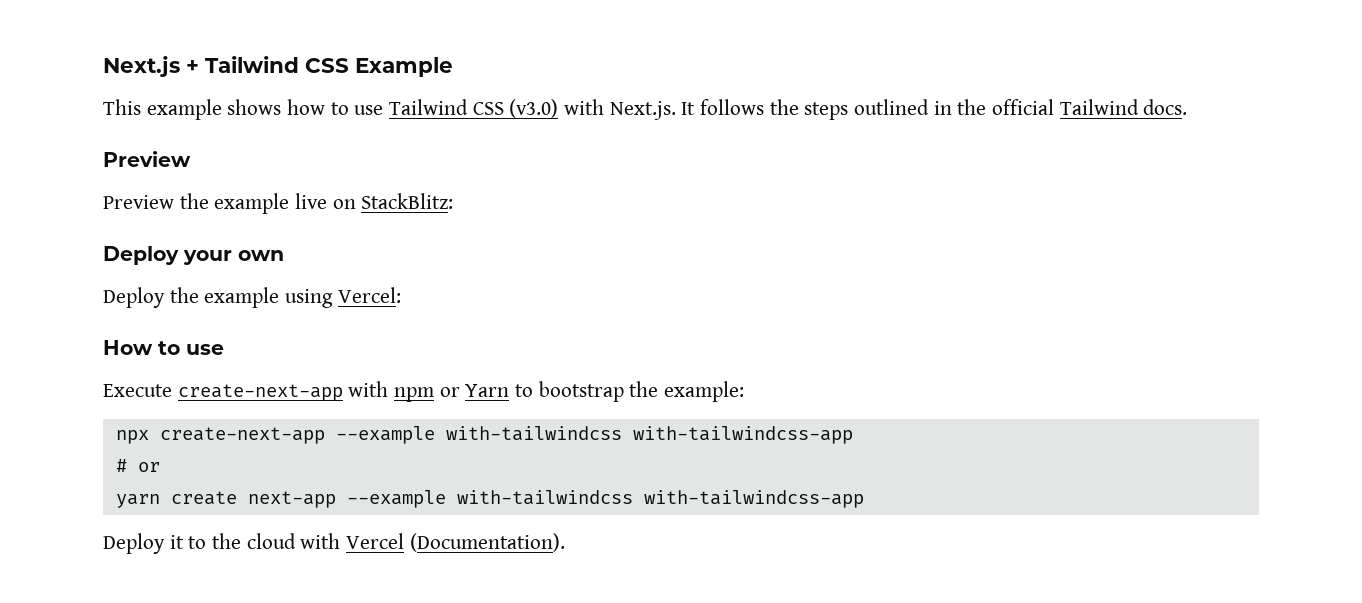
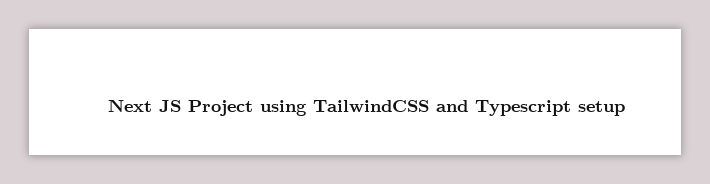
[103,56,453,77] [103,99,1188,120] [103,151,191,167] [103,193,454,214] [103,246,284,265] [103,287,401,308] [103,340,224,355] [103,381,745,402] [115,426,853,444] [115,459,160,472] [115,490,864,508] [103,533,565,554] Next.js + Tailwind CSS Example // This example shows how to use Tailwind CSS (v3.0) with Next.js. It follows the steps outlined in the official Tailwind docs. // Preview // Preview the example live on StackBlitz: // Deploy your own // Deploy the example using Vercel: // How to use // Execute create-next-app with npm or Yarn to bootstrap the example: // npx create-next-app --example with-tailwindcss with-tailwindcss-app // # or // yarn create next-app --example with-tailwindcss with-tailwindcss-app // Deploy it to the cloud with Vercel (Documentation). -> [108,99,625,116] Next JS Project using TailwindCSS and Typescript setup

